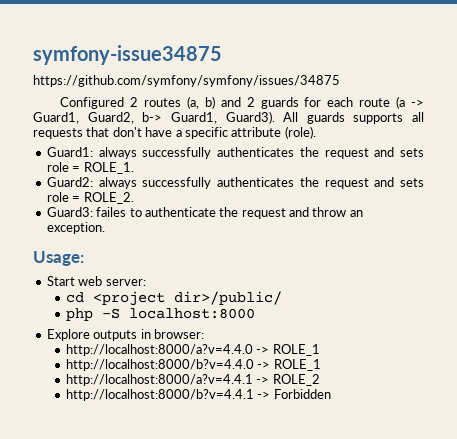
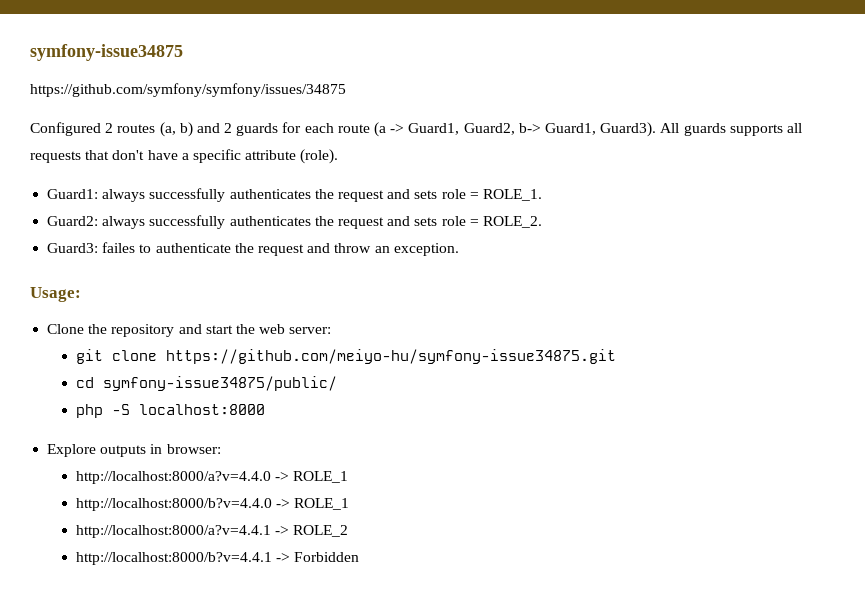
[46,276,75,286] Start -> [47,324,255,337] Clone the repository and start the
(146, 282) none -> [76,349,617,364] // git clone https://github.com/meiyo-hu/symfony-issue34875.git
[93,291,283,306] <project dir>/public/ -> [103,376,338,391] symfony-issue34875/public/

